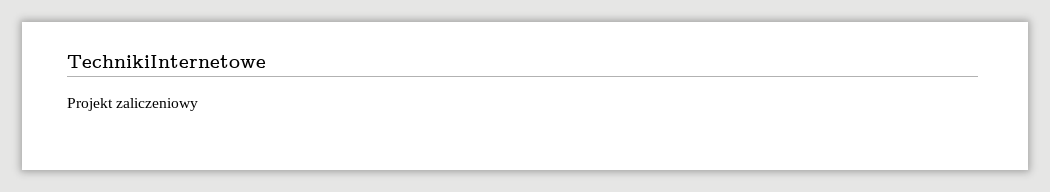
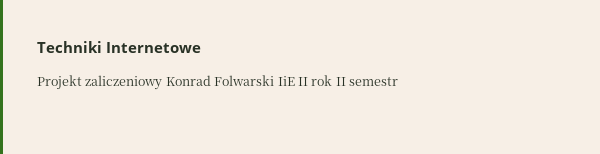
[67,55,266,68] TechnikiInternetowe -> [37,41,202,53] Techniki Internetowe
(199, 104) none -> [165,75,398,86] Konrad Folwarski IiE II rok II semestr

